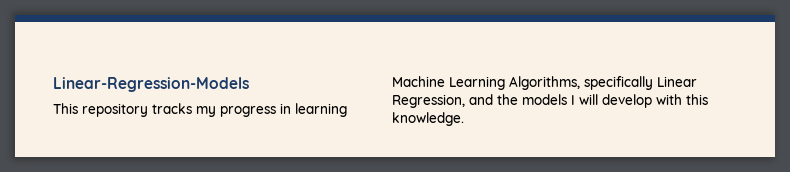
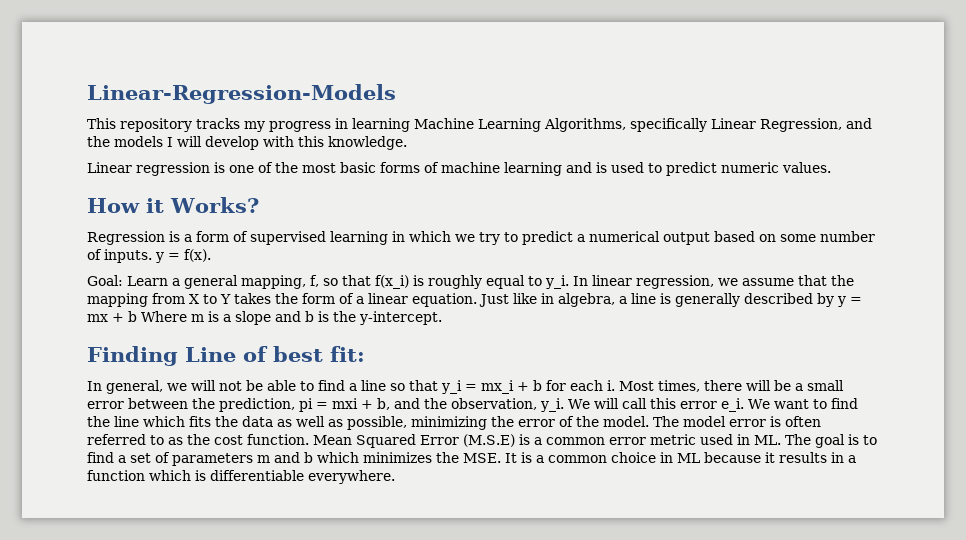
(464, 119) none -> [87,162,831,176] [87,197,259,213] [87,231,875,245] [87,249,211,263] [87,275,854,289] [87,293,862,307] [87,311,442,325] [87,346,365,366] [87,380,844,394] [87,398,858,412] [87,416,821,430] [87,434,877,448] [87,452,856,466] [87,470,395,484] // Linear regression is one of the most basic forms of machine learning and is used to predict numeric values. // How it Works? // Regression is a form of supervised learning in which we try to predict a numerical output based on some number of inputs. y = f(x). // Goal: Learn a general mapping, f, so that f(x_i) is roughly equal to y_i. In linear regression, we assume that the mapping from X to Y takes the form of a linear equation. Just like in algebra, a line is generally described by y = mx + b Where m is a slope and b is the y-intercept. // Finding Line of best fit: // In general, we will not be able to find a line so that y_i = mx_i + b for each i. Most times, there will be a small error between the prediction, pi = mxi + b, and the observation, y_i. We will call this error e_i. We want to find the line which fits the data as well as possible, minimizing the error of the model. The model error is often referred to as the cost function. Mean Squared Error (M.S.E) is a common error metric used in ML. The goal is to find a set of parameters m and b which minimizes the MSE. It is a common choice in ML because it results in a function which is differentiable everywhere.

